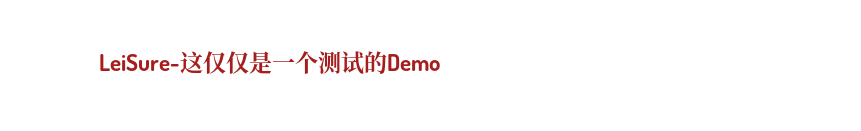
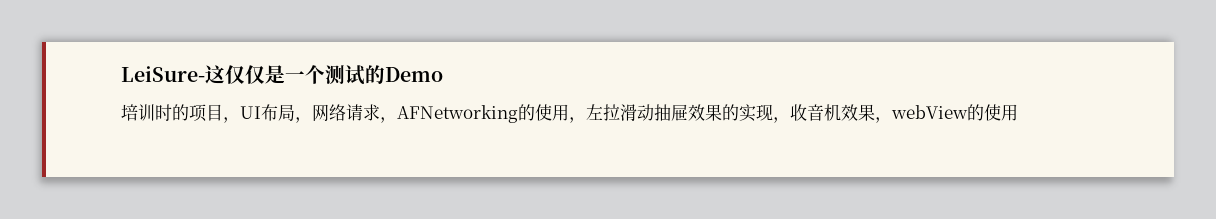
(440, 62) none -> [121,104,1018,123] // 培训时的项目，UI布局，网络请求，AFNetworking的使用，左拉滑动抽屉效果的实现，收音机效果，webView的使用

